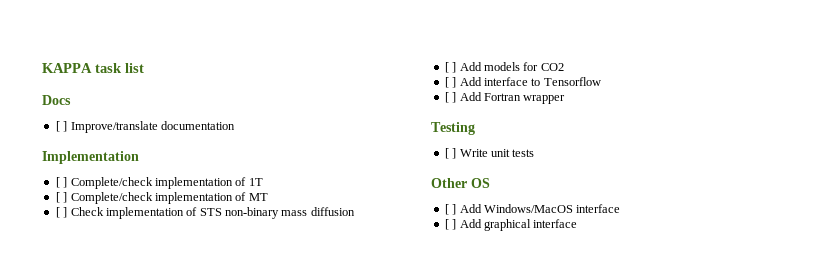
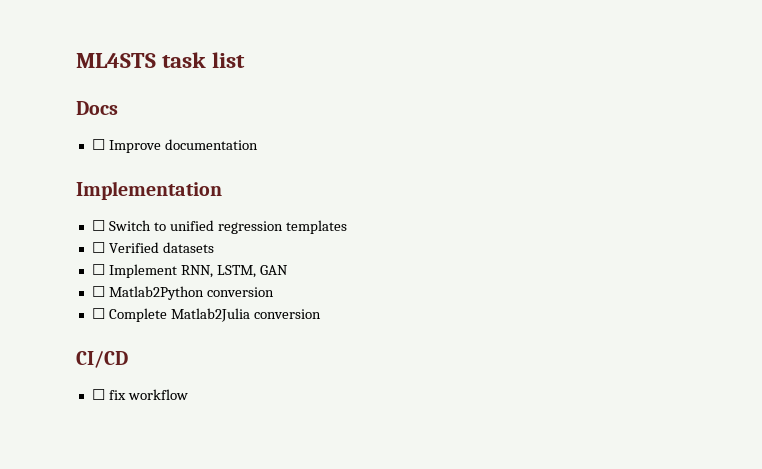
[42,63,92,73] KAPPA -> [76,53,156,68] ML4STS
[55,121,158,133] [ ] Improve/translate -> [91,139,161,153] ☐ Improve
[55,177,263,189] [55,192,268,204] [55,207,355,219] [444,62,564,73] [444,77,601,88] [444,92,566,104] [431,122,475,135] [444,148,535,159] [431,178,490,188] [444,204,621,215] [444,219,578,231] [ ] Complete/check implementation of 1T // [ ] Complete/check implementation of MT // [ ] Check implementation of STS non-binary mass diffusion // [ ] Add models for CO2 // [ ] Add interface to Tensorflow // [ ] Add Fortran wrapper // Testing // [ ] Write unit tests // Other OS // [ ] Add Windows/MacOS interface // [ ] Add graphical interface -> [91,220,347,234] [91,242,214,253] [91,264,288,278] [91,286,274,300] [91,308,321,322] [76,351,128,368] [91,389,188,400] ☐ Switch to unified regression templates // ☐ Verified datasets // ☐ Implement RNN, LSTM, GAN // ☐ Matlab2Python conversion // ☐ Complete Matlab2Julia conversion // CI/CD // ☐ fix workflow

